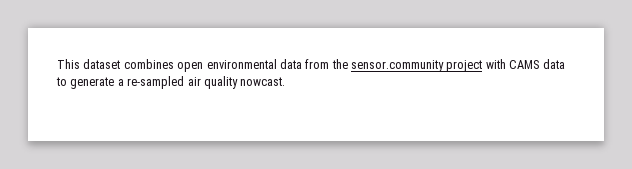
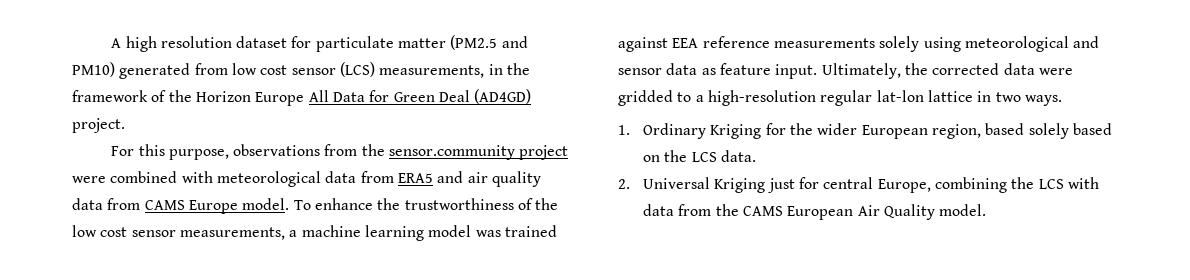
[57,59,565,72] [56,76,286,89] This dataset combines open environmental data from the sensor.community project with CAMS data to generate a re-sampled air quality nowcast. -> [111,35,528,52] [72,62,530,79] [72,89,532,106] [72,118,125,133] [111,144,569,160] [72,171,541,187] [72,198,559,214] [72,225,557,241] [618,36,1100,52] [618,63,1073,79] [618,90,1062,106] [618,123,1113,139] [643,150,757,162] [618,177,1100,193] [643,204,987,220] A high resolution dataset for particulate matter (PM2.5 and PM10) generated from low cost sensor (LCS) measurements, in the framework of the Horizon Europe All Data for Green Deal (AD4GD) project. // For this purpose, observations from the sensor.community project were combined with meteorological data from ERA5 and air quality data from CAMS Europe model. To enhance the trustworthiness of the low cost sensor measurements, a machine learning model was trained against EEA reference measurements solely using meteorological and sensor data as feature input. Ultimately, the corrected data were gridded to a high-resolution regular lat-lon lattice in two ways. // 1. Ordinary Kriging for the wider European region, based solely based on the LCS data. // 2. Universal Kriging just for central Europe, combining the LCS with data from the CAMS European Air Quality model.

